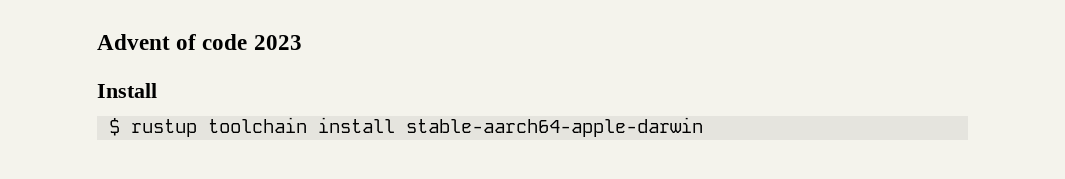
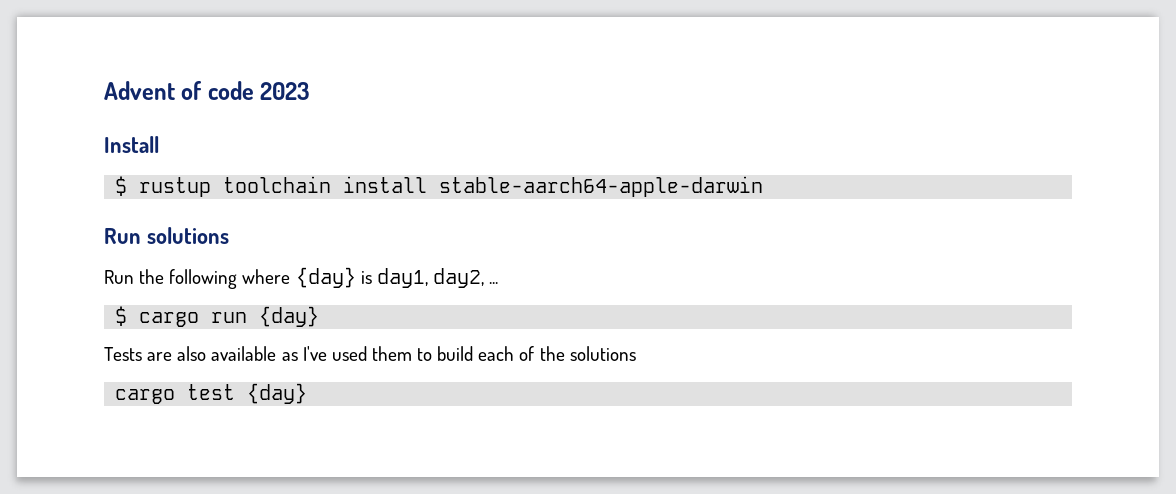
(703, 127) none -> [104,227,229,244] [104,267,499,289] [115,306,320,327] [104,346,636,361] [115,383,308,404] // Run solutions // Run the following where {day} is day1, day2, ... // $ cargo run {day} // Tests are also available as I've used them to build each of the solutions // cargo test {day}

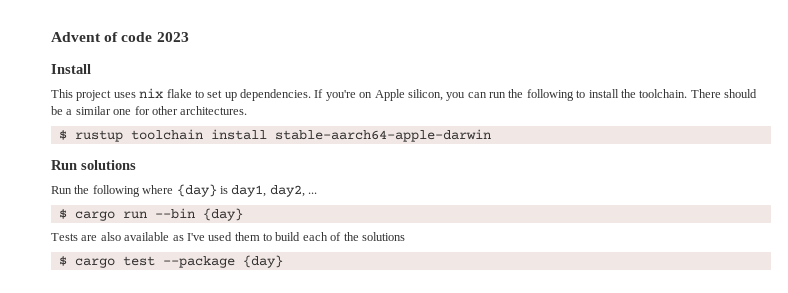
(159, 144) none -> [51,88,757,101] [51,106,248,115] // This project uses nix flake to set up dependencies. If you're on Apple silicon, you can run the following to install the toolchain. There should be a similar one for other architectures.
(248, 317) none -> [154,208,195,219] --bin
(636, 353) none -> [58,256,67,266] $
(236, 392) none -> [162,256,235,268] --package

